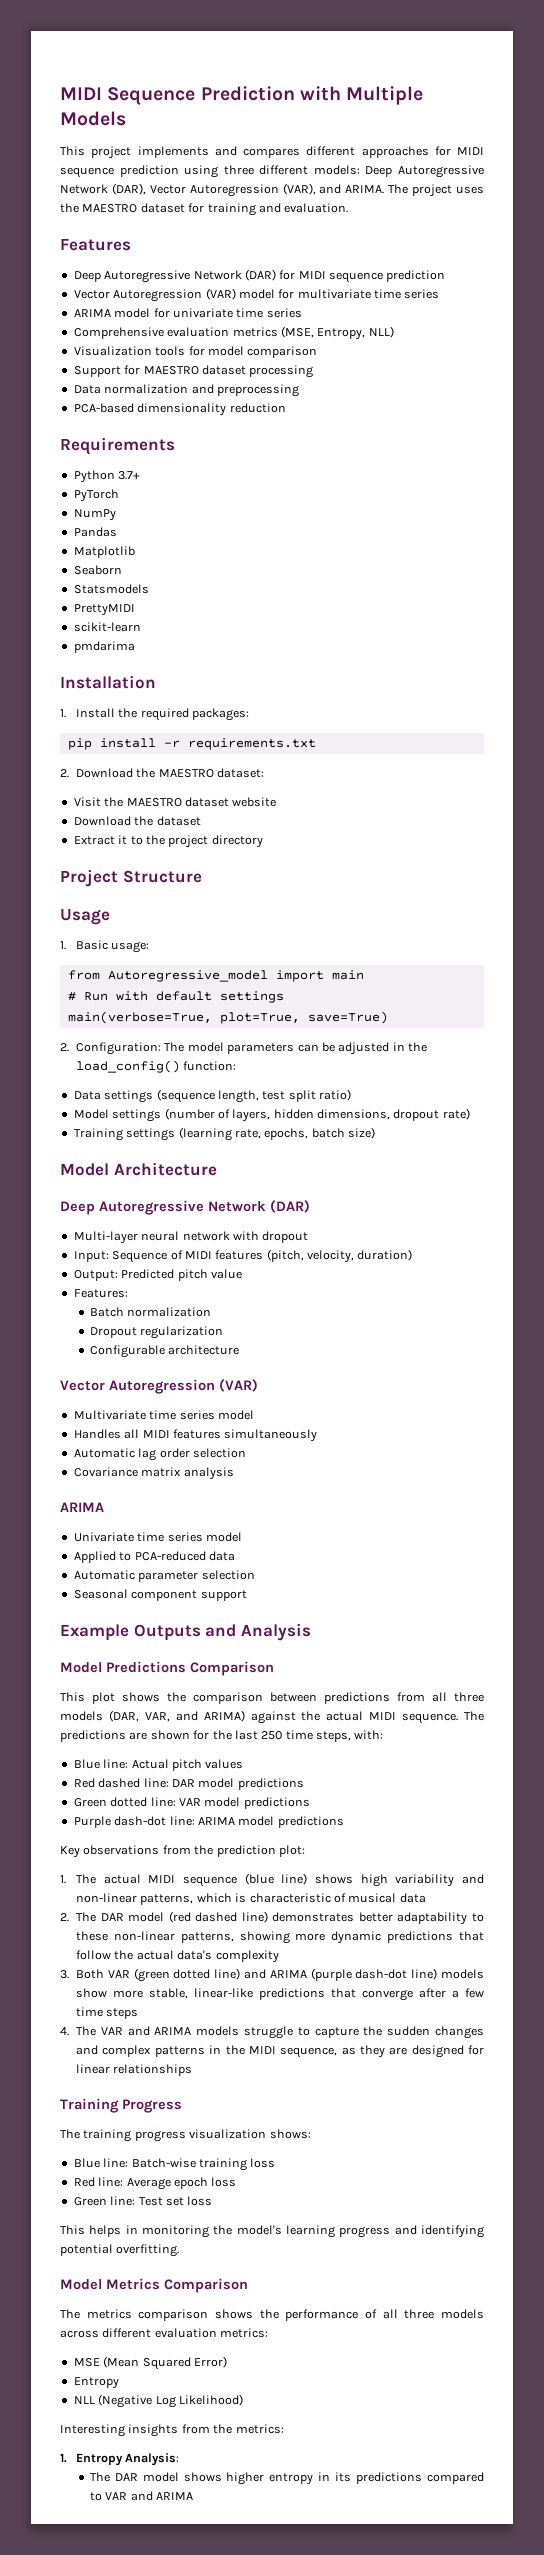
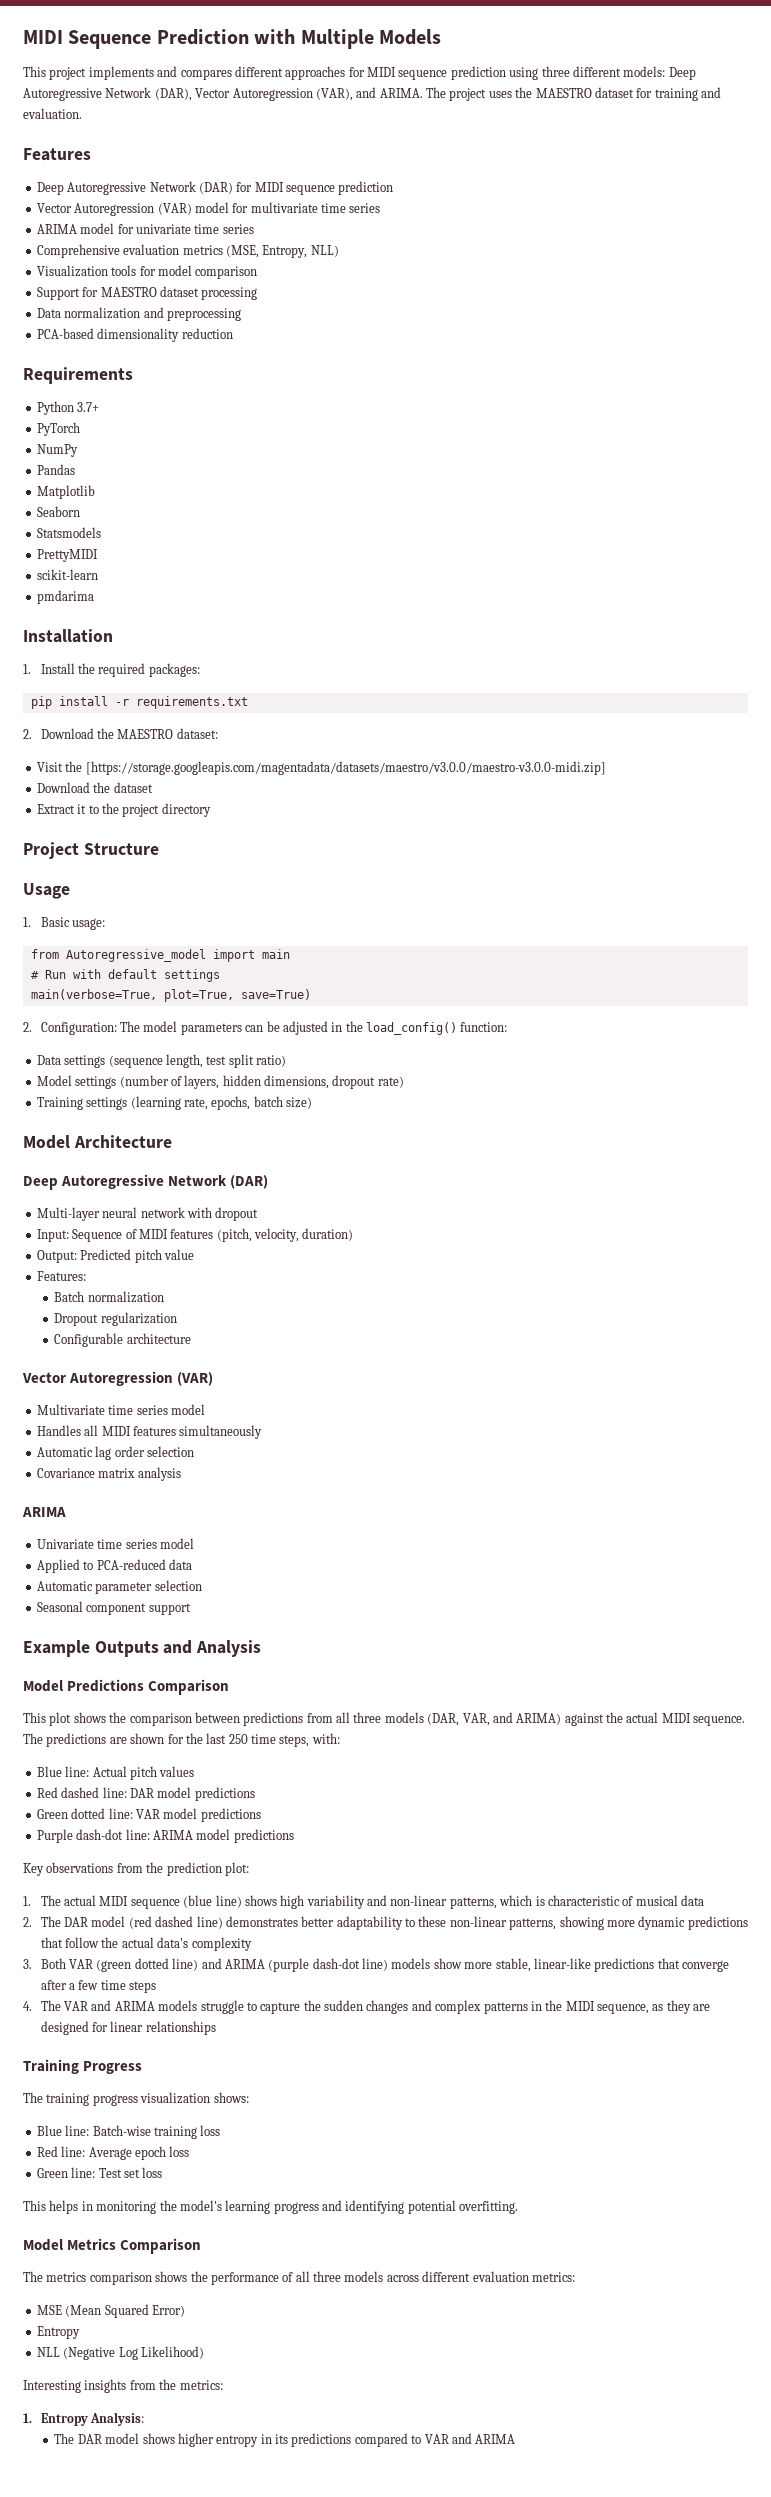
[126,797,277,807] MAESTRO dataset website -> [85,761,606,775] [https://storage.googleapis.com/magentadata/datasets/maestro/v3.0.0/maestro-v3.0.0-midi.zip]

